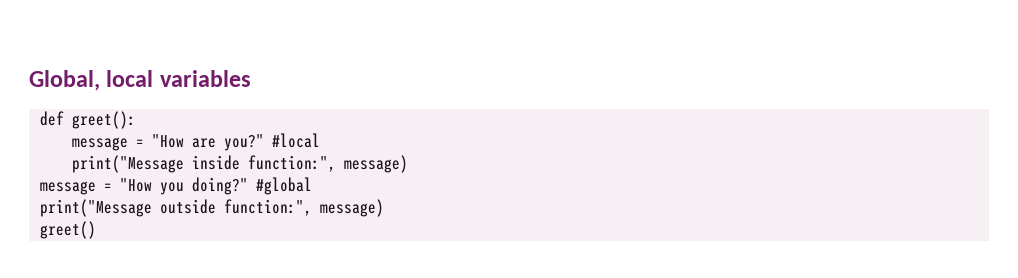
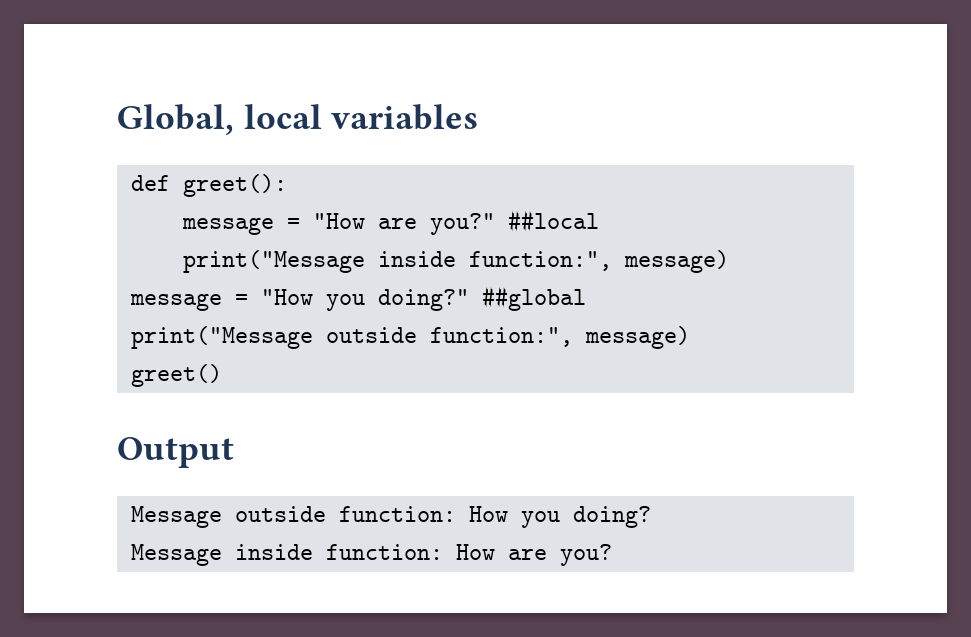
[271,133,320,148] #local -> [507,210,599,232] ##local
[255,177,312,195] #global -> [481,286,586,311] ##global
(96, 230) none -> [117,437,234,468] [130,506,651,528] [130,544,612,566] // Output // Message outside function: How you doing? // Message inside function: How are you?

